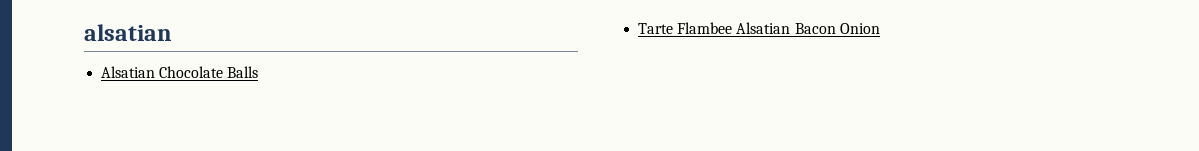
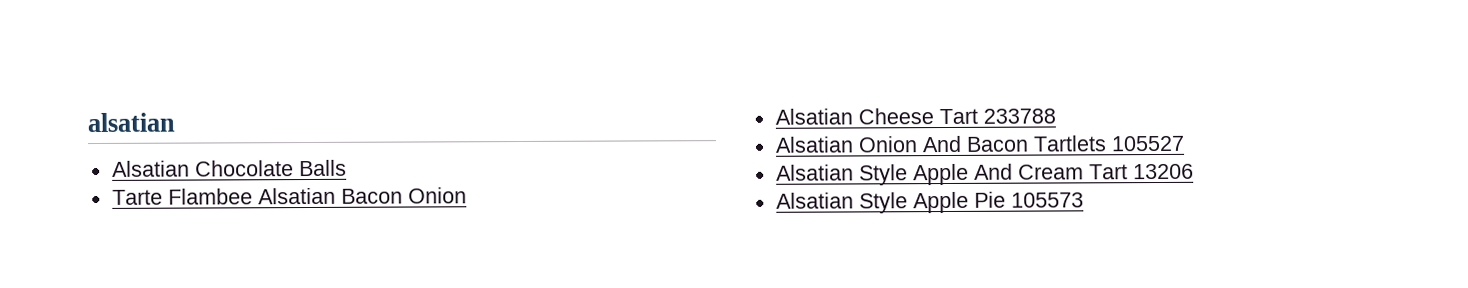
(880, 28) none -> [774,108,1056,125] [774,135,1185,153] [775,163,1194,186] [775,191,1084,214] // Alsatian Cheese Tart 233788 // Alsatian Onion And Bacon Tartlets 105527 // Alsatian Style Apple And Cream Tart 13206 // Alsatian Style Apple Pie 105573

